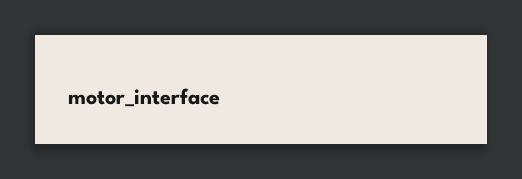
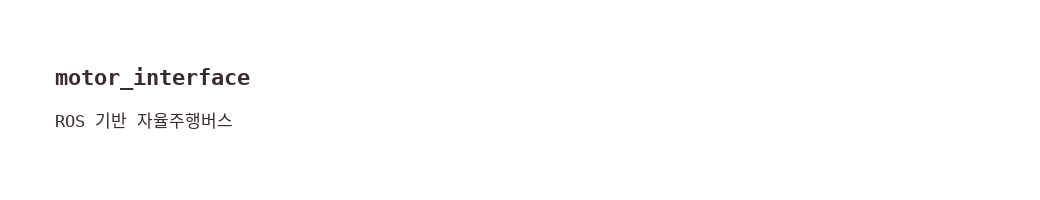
(220, 97) none -> [55,112,233,129] // ROS 기반 자율주행버스

